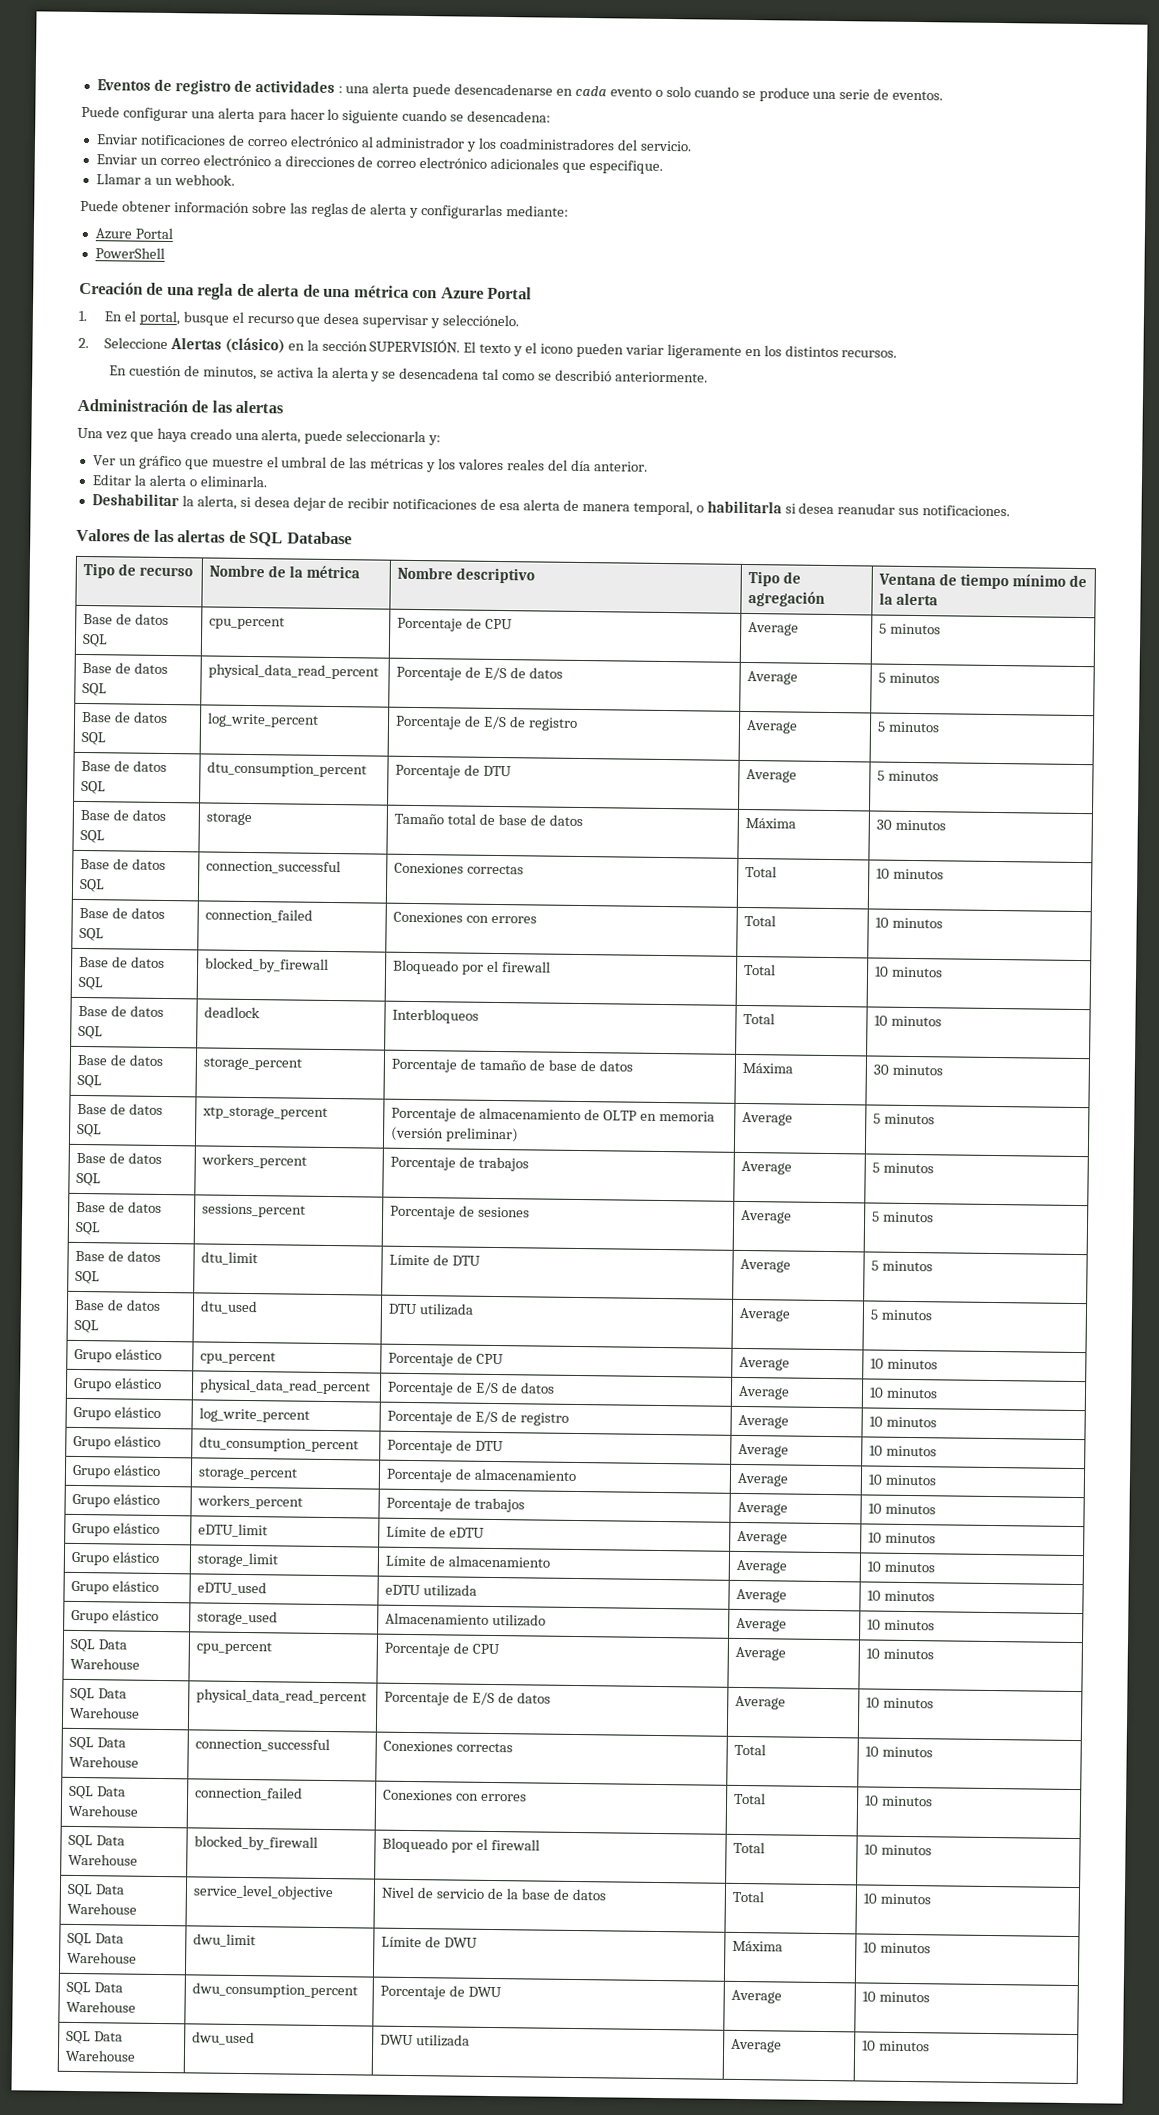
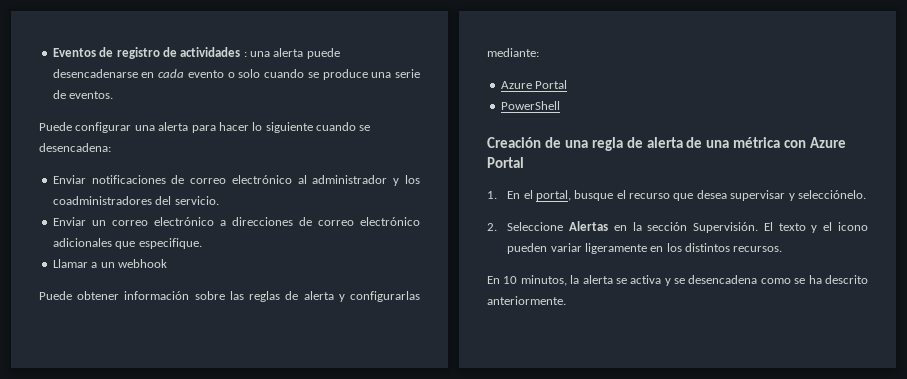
[173,174,235,186] webhook. -> [117,259,167,268] webhook
[224,337,285,354] (clásico) -> (608, 226) none
[369,339,461,353] SUPERVISIÓN. -> [693,222,759,233] Supervisión.
[129,365,369,381] cuestión de minutos, se activa la alerta -> [503,275,662,286] 10 minutos, la alerta se activa
[482,368,500,380] tal -> (758, 279) none
[554,369,612,382] describió -> [808,275,868,284] ha descrito
[77,398,285,414] [77,427,442,446] [92,455,648,473] [91,474,267,488] [91,493,1011,517] [76,528,352,547] [83,562,194,579] [209,564,361,579] [397,566,536,584] [748,571,802,587] [748,591,826,607] [878,573,1087,590] [879,592,939,606] [83,613,170,626] [82,633,109,648] [209,616,286,630] [397,617,514,632] [748,622,800,636] [879,623,942,635] [82,662,169,675] [82,682,108,697] [208,663,380,680] [396,666,563,681] [747,670,799,685] [878,672,941,684] [82,711,169,724] [81,731,107,746] [207,712,320,728] [395,715,578,731] [746,719,799,734] [877,721,941,733] [81,760,168,773] [81,780,107,795] [207,761,368,778] [395,764,513,779] [746,768,798,783] [877,770,940,782] [80,809,167,822] [80,829,106,844] [206,812,253,826] [394,813,583,827] [745,817,797,829] [876,819,947,831] [80,858,167,871] [79,878,106,893] [206,859,342,875] [394,862,525,875] [745,865,778,878] [876,868,945,880] [79,907,166,920] [79,927,105,942] [205,908,314,923] [393,911,538,924] [744,914,777,927] [875,917,944,929] [79,956,166,969] [78,976,104,991] [205,957,330,973] [392,959,552,975] [744,963,777,976] [874,966,944,978] [78,1005,165,1017] [78,1025,104,1040] [204,1006,261,1019] [392,1008,480,1024] [743,1012,776,1025] [874,1015,943,1027] [77,1054,165,1066] [77,1074,103,1089] [203,1057,303,1071] [391,1058,633,1073] [742,1062,794,1074] [873,1064,944,1076] [77,1103,164,1115] [77,1123,103,1138] [202,1106,329,1120] [391,1107,715,1122] [390,1126,520,1143] [742,1111,794,1126] [873,1113,936,1125] [76,1152,163,1164] [76,1172,102,1187] [201,1153,308,1169] [390,1156,530,1172] [741,1160,793,1175] [872,1162,935,1174] [76,1201,163,1213] [75,1221,101,1236] [202,1203,307,1218] [390,1205,531,1220] [741,1209,793,1224] [872,1211,935,1223] [75,1250,162,1262] [75,1270,101,1285] [201,1251,259,1266] [389,1254,482,1266] [740,1258,792,1273] [871,1260,934,1272] [74,1299,162,1311] [74,1319,100,1334] [200,1300,259,1315] [388,1303,475,1316] [739,1307,791,1322] [870,1309,933,1321] [74,1348,163,1363] [200,1351,277,1365] [388,1352,505,1367] [739,1356,791,1371] [870,1358,939,1370] [73,1377,163,1392] [199,1378,372,1395] [387,1381,555,1396] [738,1385,791,1400] [869,1387,939,1399] [73,1406,162,1421] [199,1407,311,1423] [387,1410,569,1426] [738,1414,790,1429] [869,1416,938,1428] [73,1435,162,1450] [199,1436,360,1453] [387,1439,505,1454] [738,1443,790,1458] [869,1445,938,1457] [72,1464,162,1479] [198,1467,299,1481] [386,1468,578,1483] [737,1472,790,1487] [868,1474,937,1486] [72,1493,161,1508] [197,1494,304,1510] [386,1497,526,1513] [737,1501,789,1516] [868,1503,937,1515] [72,1522,161,1537] [198,1523,269,1538] [386,1526,486,1538] [737,1530,789,1545] [868,1532,937,1544] [71,1551,161,1566] [197,1552,280,1568] [385,1555,551,1568] [736,1559,788,1574] [867,1561,936,1573] [71,1580,160,1595] [197,1581,268,1596] [385,1584,478,1597] [736,1588,788,1603] [867,1590,936,1602] [71,1609,160,1624] [197,1610,279,1626] [385,1612,547,1627] [736,1617,788,1632] [867,1619,936,1631] [70,1638,128,1653] [70,1657,141,1670] [196,1641,273,1655] [384,1642,501,1657] [735,1646,787,1661] [866,1648,935,1660] [70,1687,128,1702] [70,1706,141,1719] [196,1688,368,1705] [384,1691,551,1706] [735,1695,787,1710] [866,1697,935,1709] [69,1736,127,1751] [69,1755,140,1768] [195,1737,331,1753] [383,1740,514,1753] [734,1743,767,1756] [865,1746,934,1758] [69,1785,127,1800] [68,1804,139,1817] [195,1786,304,1801] [383,1789,528,1802] [734,1792,767,1805] [865,1795,934,1807] [68,1834,126,1849] [68,1853,139,1866] [194,1835,319,1851] [382,1837,541,1853] [733,1841,766,1854] [864,1844,933,1856] [67,1883,126,1898] [67,1902,138,1915] [193,1884,335,1901] [381,1886,606,1901] [732,1890,765,1903] [863,1893,932,1905] [67,1932,125,1947] [67,1951,138,1964] [193,1933,257,1948] [381,1936,479,1948] [732,1940,784,1952] [863,1942,932,1954] [66,1981,124,1996] [66,2000,137,2013] [192,1982,359,1999] [380,1985,503,2000] [731,1989,783,2004] [862,1991,931,2003] [66,2030,124,2045] [65,2049,137,2062] [192,2031,256,2046] [380,2034,471,2047] [731,2038,783,2053] [862,2040,931,2052] // Administración de las alertas // Una vez que haya creado una alerta, puede seleccionarla y: // Ver un gráfico que muestre el umbral de las métricas y los valores reales del día anterior. // Editar la alerta o eliminarla. // Deshabilitar la alerta, si desea dejar de recibir notificaciones de esa alerta de manera temporal, o habilitarla si desea reanudar sus notificaciones. // Valores de las alertas de SQL Database // Tipo de recurso | Nombre de la métrica | Nombre descriptivo | Tipo de agregación | Ventana de tiempo mínimo de la alerta // Base de datos SQL | cpu_percent | Porcentaje de CPU | Average | 5 minutos // Base de datos SQL | physical_data_read_percent | Porcentaje de E/S de datos | Average | 5 minutos // Base de datos SQL | log_write_percent | Porcentaje de E/S de registro | Average | 5 minutos // Base de datos SQL | dtu_consumption_percent | Porcentaje de DTU | Average | 5 minutos // Base de datos SQL | storage | Tamaño total de base de datos | Máxima | 30 minutos // Base de datos SQL | connection_successful | Conexiones correctas | Total | 10 minutos // Base de datos SQL | connection_failed | Conexiones con errores | Total | 10 minutos // Base de datos SQL | blocked_by_firewall | Bloqueado por el firewall | Total | 10 minutos // Base de datos SQL | deadlock | Interbloqueos | Total | 10 minutos // Base de datos SQL | storage_percent | Porcentaje de tamaño de base de datos | Máxima | 30 minutos // Base de datos SQL | xtp_storage_percent | Porcentaje de almacenamiento de OLTP en memoria (versión preliminar) | Average | 5 minutos // Base de datos SQL | workers_percent | Porcentaje de trabajos | Average | 5 minutos // Base de datos SQL | sessions_percent | Porcentaje de sesiones | Average | 5 minutos // Base de datos SQL | dtu_limit | Límite de DTU | Average | 5 minutos // Base de datos SQL | dtu_used | DTU utilizada | Average | 5 minutos // Grupo elástico | cpu_percent | Porcentaje de CPU | Average | 10 minutos // Grupo elástico | physical_data_read_percent | Porcentaje de E/S de datos | Average | 10 minutos // Grupo elástico | log_write_percent | Porcentaje de E/S de registro | Average | 10 minutos // Grupo elástico | dtu_consumption_percent | Porcentaje de DTU | Average | 10 minutos // Grupo elástico | storage_percent | Porcentaje de almacenamiento | Average | 10 minutos // Grupo elástico | workers_percent | Porcentaje de trabajos | Average | 10 minutos // Grupo elástico | eDTU_limit | Límite de eDTU | Average | 10 minutos // Grupo elástico | storage_limit | Límite de almacenamiento | Average | 10 minutos // Grupo elástico | eDTU_used | eDTU utilizada | Average | 10 minutos // Grupo elástico | storage_used | Almacenamiento utilizado | Average | 10 minutos // SQL Data Warehouse | cpu_percent | Porcentaje de CPU | Average | 10 minutos // SQL Data Warehouse | physical_data_read_percent | Porcentaje de E/S de datos | Average | 10 minutos // SQL Data Warehouse | connection_successful | Conexiones correctas | Total | 10 minutos // SQL Data Warehouse | connection_failed | Conexiones con errores | Total | 10 minutos // SQL Data Warehouse | blocked_by_firewall | Bloqueado por el firewall | Total | 10 minutos // SQL Data Warehouse | service_level_objective | Nivel de servicio de la base de datos | Total | 10 minutos // SQL Data Warehouse | dwu_limit | Límite de DWU | Máxima | 10 minutos // SQL Data Warehouse | dwu_consumption_percent | Porcentaje de DWU | Average | 10 minutos // SQL Data Warehouse | dwu_used | DWU utilizada | Average | 10 minutos -> (566, 300) none

